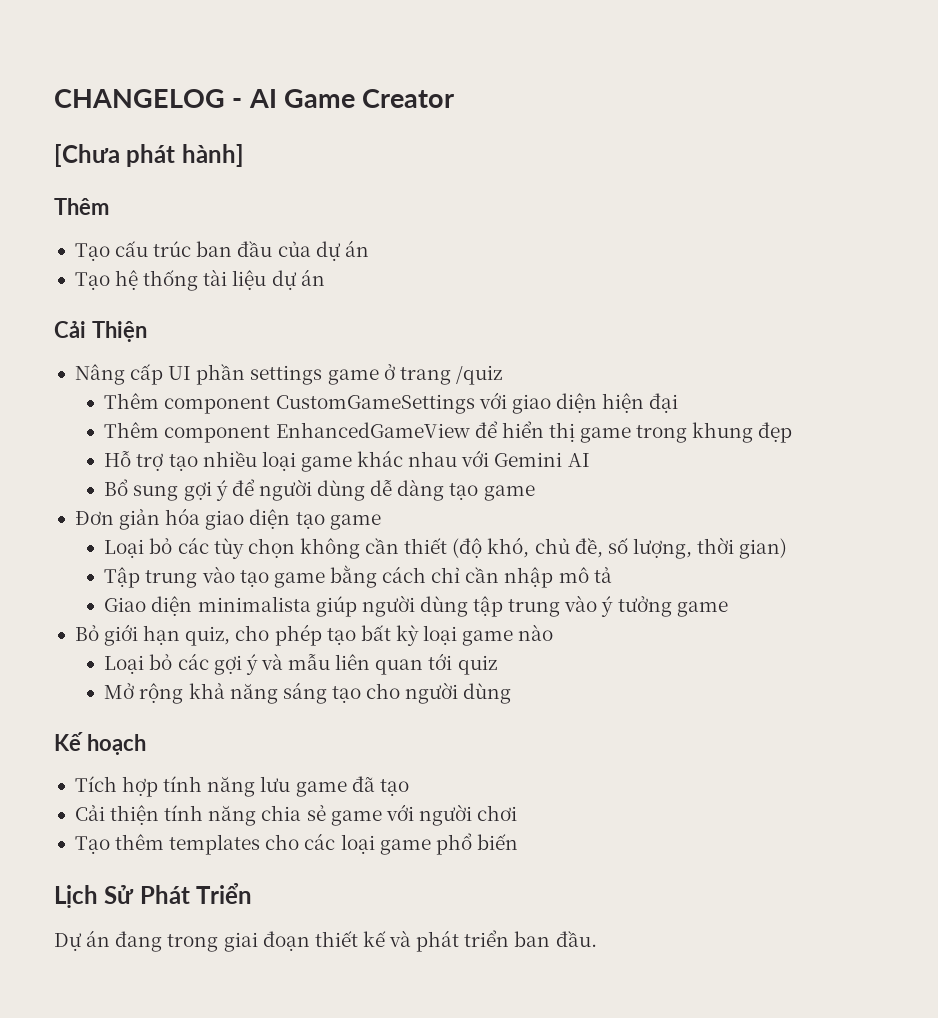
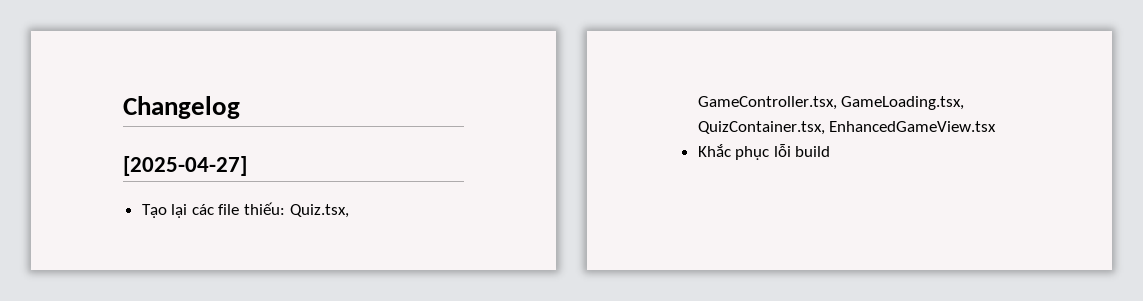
[54,89,455,108] [54,144,244,167] [54,198,109,215] [74,240,369,261] [74,269,325,291] [54,321,147,342] [74,364,502,385] [104,392,679,414] [104,421,793,443] [104,450,590,472] [104,479,535,501] [74,508,381,530] [104,537,788,559] [104,565,612,588] [104,595,728,617] [74,624,554,646] [104,653,497,675] [104,682,512,704] [54,732,146,755] [74,776,409,797] [74,804,518,826] [74,833,518,855] [54,883,253,908] [54,930,597,952] CHANGELOG - AI Game Creator // [Chưa phát hành] // Thêm // Tạo cấu trúc ban đầu của dự án // Tạo hệ thống tài liệu dự án // Cải Thiện // Nâng cấp UI phần settings game ở trang /quiz // Thêm component CustomGameSettings với giao diện hiện đại // Thêm component EnhancedGameView để hiển thị game trong khung đẹp // Hỗ trợ tạo nhiều loại game khác nhau với Gemini AI // Bổ sung gợi ý để người dùng dễ dàng tạo game // Đơn giản hóa giao diện tạo game // Loại bỏ các tùy chọn không cần thiết (độ khó, chủ đề, số lượng, thời gian) // Tập trung vào tạo game bằng cách chỉ cần nhập mô tả // Giao diện minimalista giúp người dùng tập trung vào ý tưởng game // Bỏ giới hạn quiz, cho phép tạo bất kỳ loại game nào // Loại bỏ các gợi ý và mẫu liên quan tới quiz // Mở rộng khả năng sáng tạo cho người dùng // Kế hoạch // Tích hợp tính năng lưu game đã tạo // Cải thiện tính năng chia sẻ game với người chơi // Tạo thêm templates cho các loại game phổ biến // Lịch Sử Phát Triển // Dự án đang trong giai đoạn thiết kế và phát triển ban đầu. -> [123,96,240,119] [123,156,247,176] [141,202,349,218] [697,96,965,110] [697,121,997,135] [697,144,831,160] Changelog // [2025-04-27] // Tạo lại các file thiếu: Quiz.tsx, GameController.tsx, GameLoading.tsx, QuizContainer.tsx, EnhancedGameView.tsx // Khắc phục lỗi build

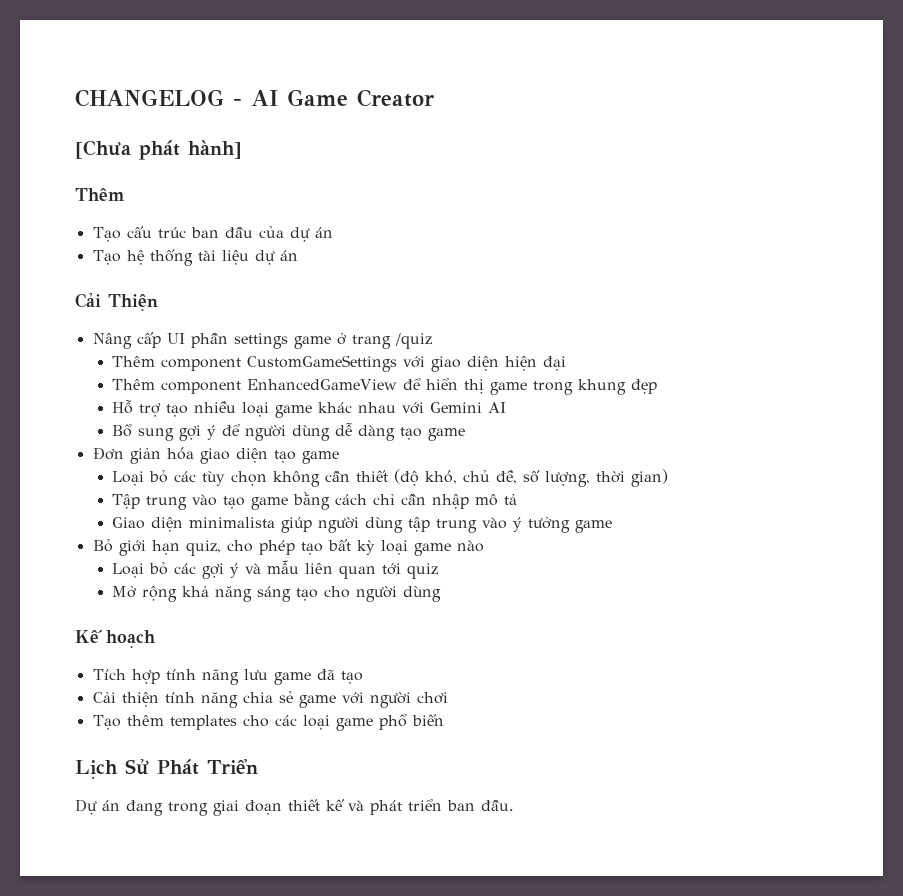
[123,96,240,119] [123,156,247,176] [141,202,349,218] [697,96,965,110] [697,121,997,135] [697,144,831,160] Changelog // [2025-04-27] // Tạo lại các file thiếu: Quiz.tsx, GameController.tsx, GameLoading.tsx, QuizContainer.tsx, EnhancedGameView.tsx // Khắc phục lỗi build -> [75,89,434,107] [75,140,242,160] [75,188,124,201] [92,226,333,242] [92,249,298,266] [75,293,158,311] [92,332,432,349] [112,355,567,372] [112,378,658,395] [112,400,507,418] [112,423,466,441] [92,447,339,464] [112,469,669,487] [112,492,518,510] [112,517,613,533] [92,539,484,556] [112,560,439,579] [112,586,442,602] [75,630,155,648] [92,669,363,685] [92,691,448,708] [92,714,444,731] [75,759,258,779] [75,799,514,816] CHANGELOG - AI Game Creator // [Chưa phát hành] // Thêm // Tạo cấu trúc ban đầu của dự án // Tạo hệ thống tài liệu dự án // Cải Thiện // Nâng cấp UI phần settings game ở trang /quiz // Thêm component CustomGameSettings với giao diện hiện đại // Thêm component EnhancedGameView để hiển thị game trong khung đẹp // Hỗ trợ tạo nhiều loại game khác nhau với Gemini AI // Bổ sung gợi ý để người dùng dễ dàng tạo game // Đơn giản hóa giao diện tạo game // Loại bỏ các tùy chọn không cần thiết (độ khó, chủ đề, số lượng, thời gian) // Tập trung vào tạo game bằng cách chỉ cần nhập mô tả // Giao diện minimalista giúp người dùng tập trung vào ý tưởng game // Bỏ giới hạn quiz, cho phép tạo bất kỳ loại game nào // Loại bỏ các gợi ý và mẫu liên quan tới quiz // Mở rộng khả năng sáng tạo cho người dùng // Kế hoạch // Tích hợp tính năng lưu game đã tạo // Cải thiện tính năng chia sẻ game với người chơi // Tạo thêm templates cho các loại game phổ biến // Lịch Sử Phát Triển // Dự án đang trong giai đoạn thiết kế và phát triển ban đầu.

